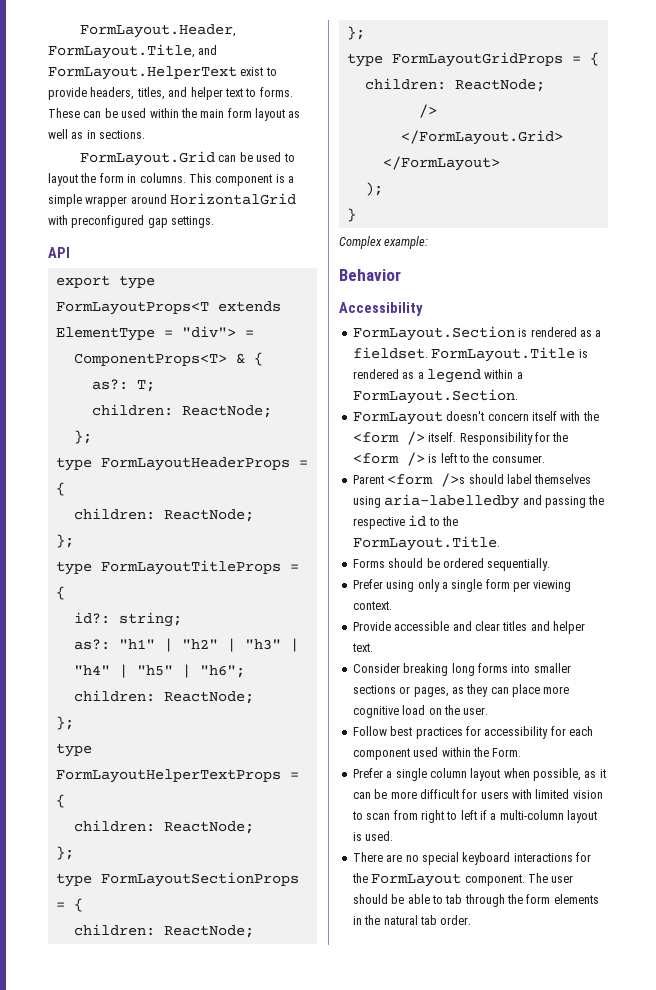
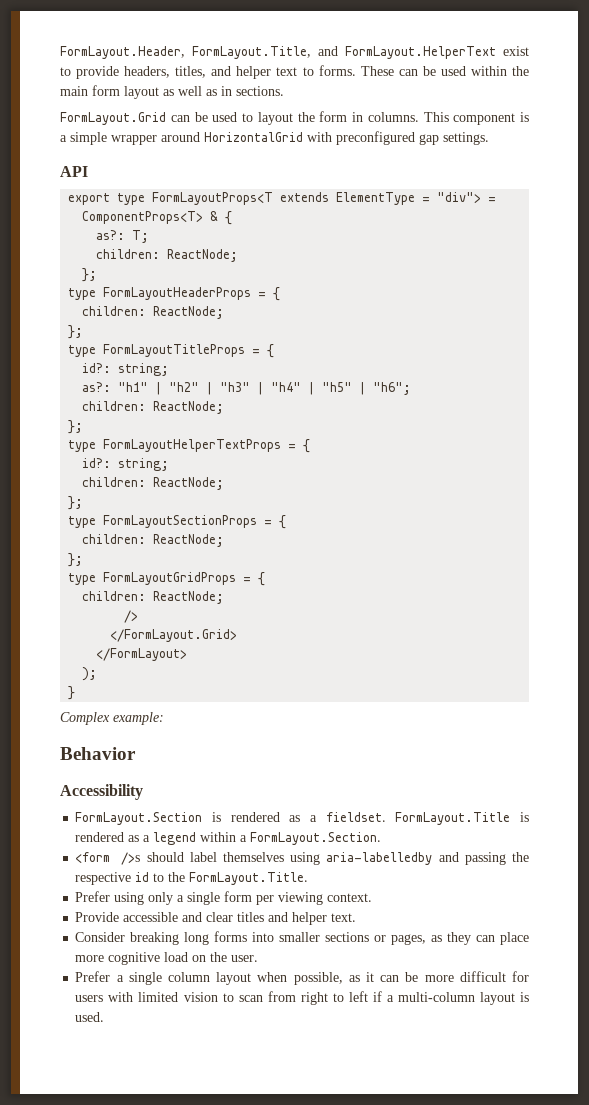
(65, 801) none -> [82,458,170,471] // id?: string;
[352,411,599,425] [352,431,569,445] [352,452,545,466] [352,475,384,484] FormLayout doesn't concern itself with the <form /> itself. Responsibility for the <form /> is left to the consumer. // Parent -> (382, 838) none
[352,558,551,571] // Forms should be ordered sequentially. -> (309, 878) none
[352,726,593,739] [352,747,522,760] // Follow best practices for accessibility for each component used within the Form. -> (259, 958) none
[352,852,591,865] [351,873,574,887] [352,894,599,907] [352,915,472,925] // There are no special keyboard interactions for the FormLayout component. The user should be able to tab through the form elements in the natural tab order. -> (105, 1017) none

